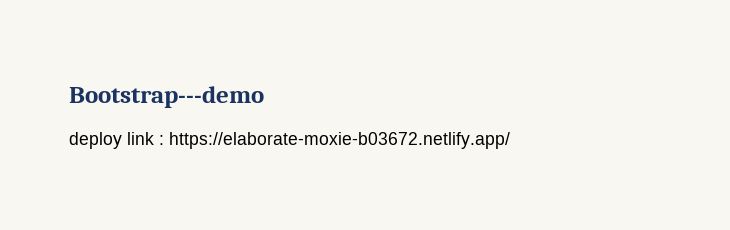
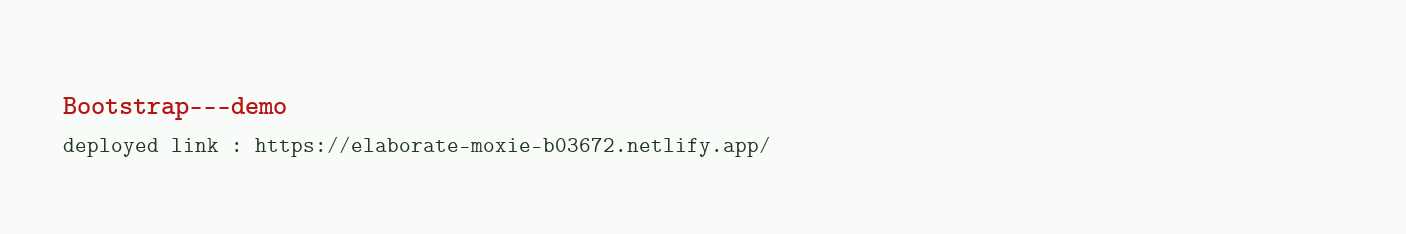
[69,132,122,149] deploy -> [63,138,159,157] deployed

